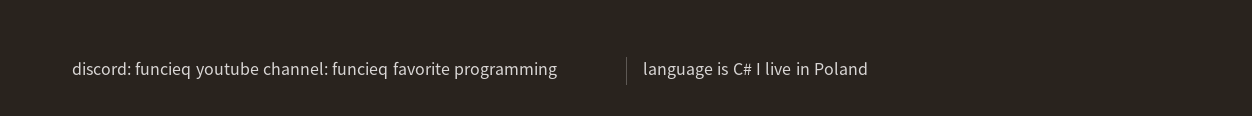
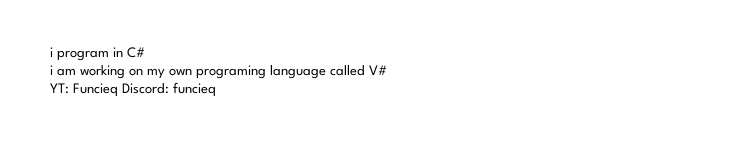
[72,61,868,79] discord: funcieq youtube channel: funcieq favorite programming language is C# I live in Poland -> [50,47,145,61] [50,65,387,79] [50,82,216,97] i program in C# // i am working on my own programing language called V# // YT: Funcieq Discord: funcieq

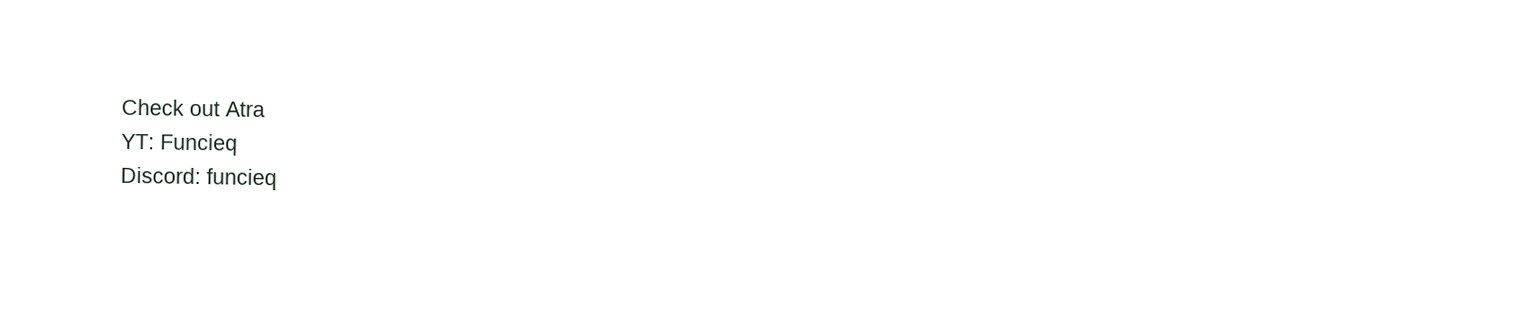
[50,47,145,61] [50,65,387,79] i program in C# // i am working on my own programing language called V# -> [121,98,265,118] Check out Atra
(118, 90) none -> (238, 144) //

